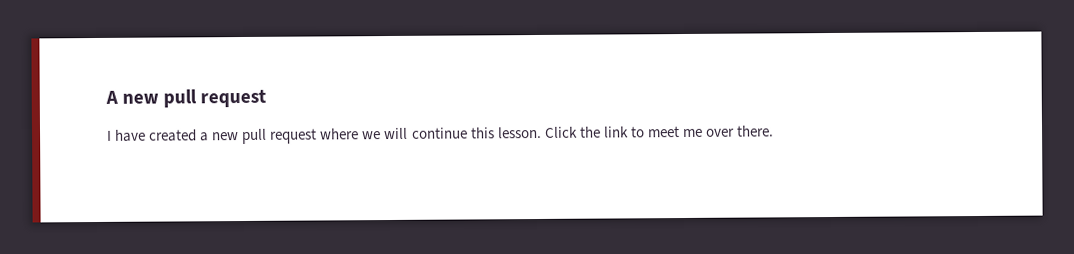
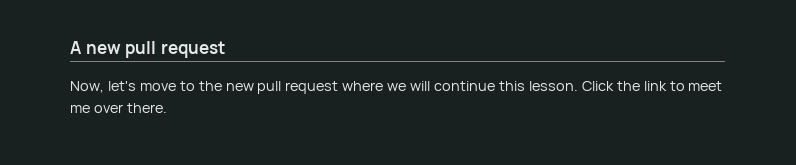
[107,129,210,142] I have created a -> [70,81,222,93] Now, let's move to the

